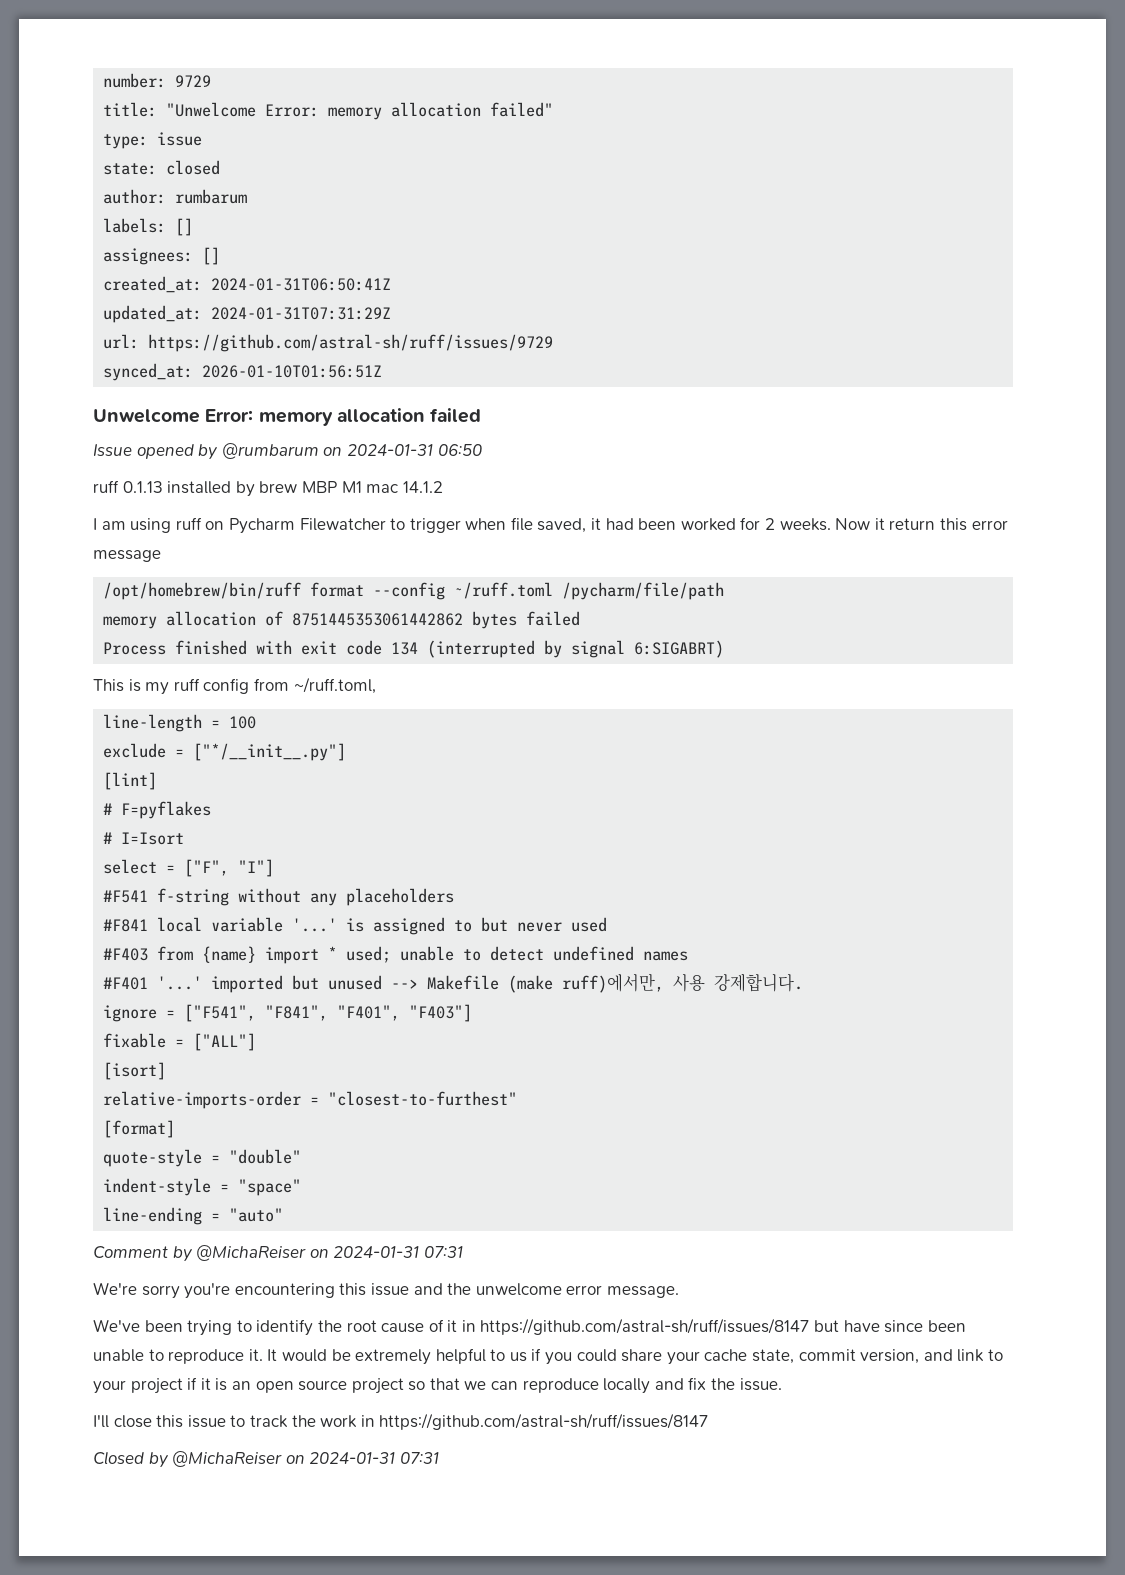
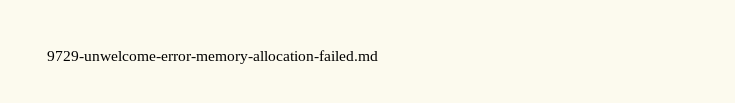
[103,73,212,88] [103,102,554,120] [103,132,203,149] [103,160,221,175] [103,189,248,204] [103,218,194,236] [103,247,221,265] [103,276,392,293] [103,305,392,323] [103,334,554,352] [103,363,383,381] [93,408,482,426] [93,443,482,460] [93,480,443,497] [93,517,1008,534] [93,550,161,562] [103,582,725,600] [103,611,581,629] [103,640,725,658] [93,677,376,695] [103,714,257,732] [103,743,347,761] [103,772,158,790] [103,801,212,819] [103,832,185,845] [103,859,275,877] [103,888,455,906] [103,917,608,935] [103,946,689,964] [103,973,804,993] [103,1004,473,1022] [103,1033,257,1051] [103,1062,167,1080] [103,1091,518,1109] [103,1120,176,1138] [103,1149,302,1167] [103,1178,302,1196] [103,1207,284,1225] [93,1245,463,1262] [93,1282,679,1299] [93,1318,966,1336] [93,1348,1003,1365] [93,1377,782,1394] [93,1413,709,1430] [93,1451,439,1468] number: 9729 // title: "Unwelcome Error: memory allocation failed" // type: issue // state: closed // author: rumbarum // labels: [] // assignees: [] // created_at: 2024-01-31T06:50:41Z // updated_at: 2024-01-31T07:31:29Z // url: https://github.com/astral-sh/ruff/issues/9729 // synced_at: 2026-01-10T01:56:51Z // Unwelcome Error: memory allocation failed // Issue opened by @rumbarum on 2024-01-31 06:50 // ruff 0.1.13 installed by brew MBP M1 mac 14.1.2 // I am using ruff on Pycharm Filewatcher to trigger when file saved, it had been worked for 2 weeks. Now it return this error message // /opt/homebrew/bin/ruff format --config ~/ruff.toml /pycharm/file/path // memory allocation of 8751445353061442862 bytes failed // Process finished with exit code 134 (interrupted by signal 6:SIGABRT) // This is my ruff config from ~/ruff.toml, // line-length = 100 // exclude = ["*/__init__.py"] // [lint] // # F=pyflakes // # I=Isort // select = ["F", "I"] // #F541 f-string without any placeholders // #F841 local variable '...' is assigned to but never used // #F403 from {name} import * used; unable to detect undefined names // #F401 '...' imported but unused --> Makefile (make ruff)에서만, 사용 강제합니다. // ignore = ["F541", "F841", "F401", "F403"] // fixable = ["ALL"] // [isort] // relative-imports-order = "closest-to-furthest" // [format] // quote-style = "double" // indent-style = "space" // line-ending = "auto" // Comment by @MichaReiser on 2024-01-31 07:31 // We're sorry you're encountering this issue and the unwelcome error message. // We've been trying to identify the root cause of it in https://github.com/astral-sh/ruff/issues/8147 but have since been unable to reproduce it. It would be extremely helpful to us if you could share your cache state, commit version, and link to your project if it is an open source project so that we can reproduce locally and fix the issue. // I'll close this issue to track the work in https://github.com/astral-sh/ruff/issues/8147 // Closed by @MichaReiser on 2024-01-31 07:31 -> [47,50,378,64] 9729-unwelcome-error-memory-allocation-failed.md

